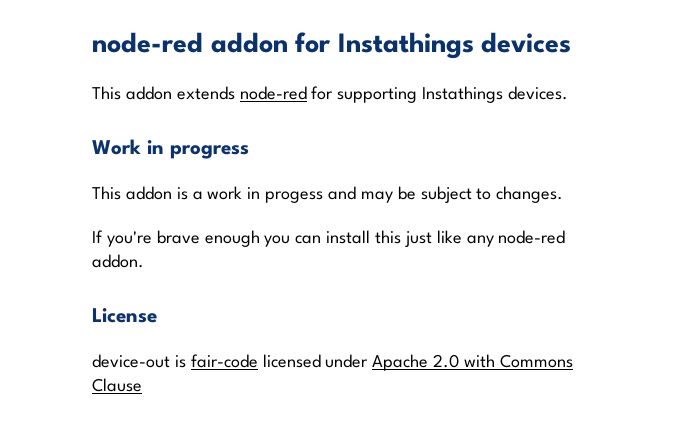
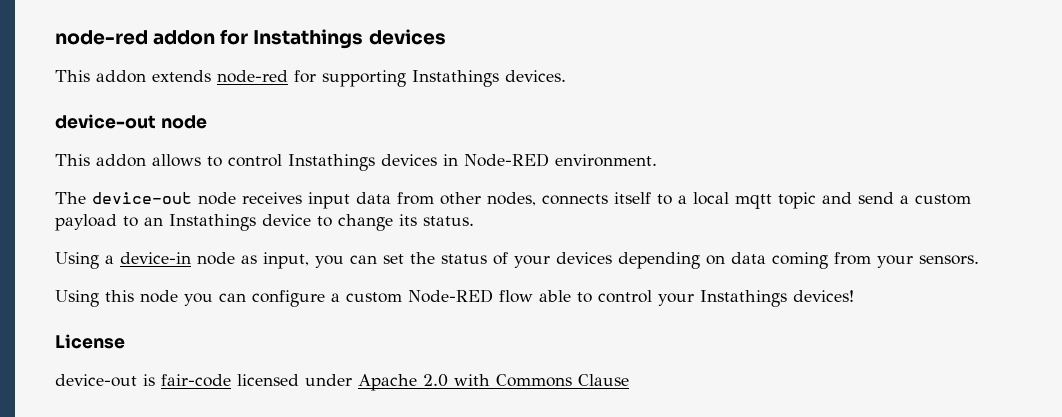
[92,139,249,159] [92,186,564,203] [92,230,566,247] [92,254,144,268] Work in progress // This addon is a work in progess and may be subject to changes. // If you're brave enough you can install this just like any node-red addon. -> [55,114,207,129] [55,153,657,171] [55,192,971,209] [55,214,474,231] [55,252,979,269] [55,289,854,307] device-out node // This addon allows to control Instathings devices in Node-RED environment. // The device-out node receives input data from other nodes, connects itself to a local mqtt topic and send a custom payload to an Instathings device to change its status. // Using a device-in node as input, you can set the status of your devices depending on data coming from your sensors. // Using this node you can configure a custom Node-RED flow able to control your Instathings devices!

